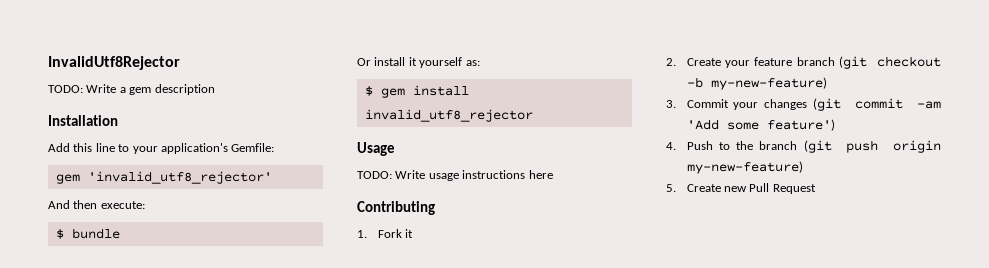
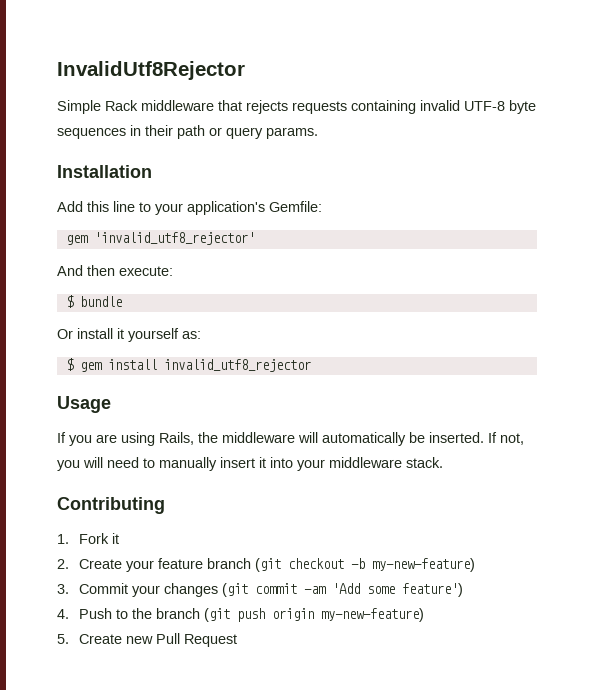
[48,84,215,95] TODO: Write a gem description -> [57,100,536,114] [57,125,318,139] Simple Rack middleware that rejects requests containing invalid UTF-8 byte sequences in their path or query params.
[357,170,553,181] TODO: Write usage instructions here -> [57,432,524,446] [57,457,443,471] If you are using Rails, the middleware will automatically be inserted. If not, you will need to manually insert it into your middleware stack.

